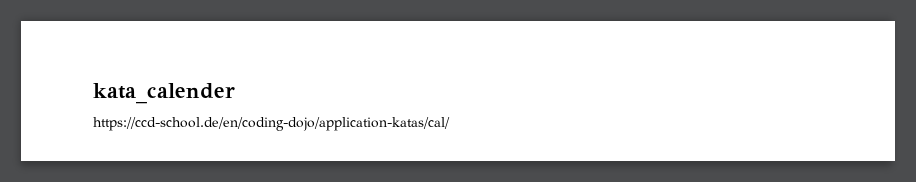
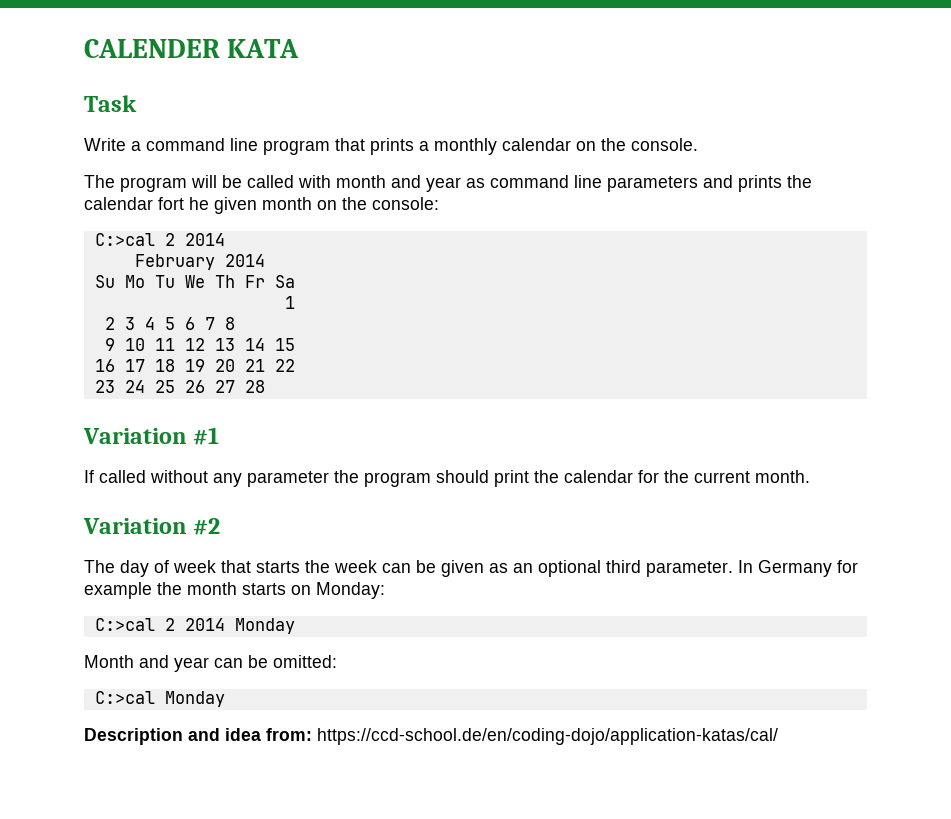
[93,83,235,104] kata_calender // -> [84,39,300,58] [84,95,137,112] [84,138,698,155] [84,175,812,192] [84,197,439,214] [94,233,225,246] [134,254,265,270] [94,275,295,288] [284,296,295,309] [104,317,235,330] [104,338,295,351] [94,359,295,372] [94,380,265,393] [83,427,220,445] [84,470,810,487] [83,518,221,535] [84,560,858,577] [84,582,385,599] [94,618,295,634] [84,655,337,672] [94,691,225,707] [84,728,312,745] CALENDER KATA // Task // Write a command line program that prints a monthly calendar on the console. // The program will be called with month and year as command line parameters and prints the calendar fort he given month on the console: // C:>cal 2 2014 // February 2014 // Su Mo Tu We Th Fr Sa // 1 // 2 3 4 5 6 7 8 // 9 10 11 12 13 14 15 // 16 17 18 19 20 21 22 // 23 24 25 26 27 28 // Variation #1 // If called without any parameter the program should print the calendar for the current month. // Variation #2 // The day of week that starts the week can be given as an optional third parameter. In Germany for example the month starts on Monday: // C:>cal 2 2014 Monday // Month and year can be omitted: // C:>cal Monday // Description and idea from:

